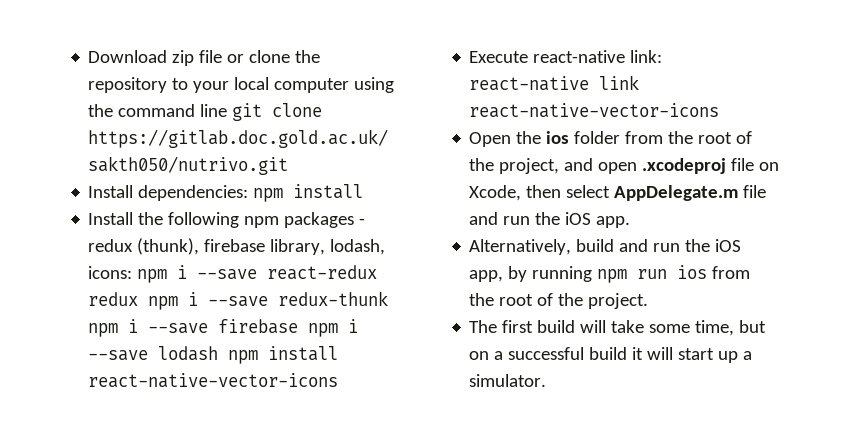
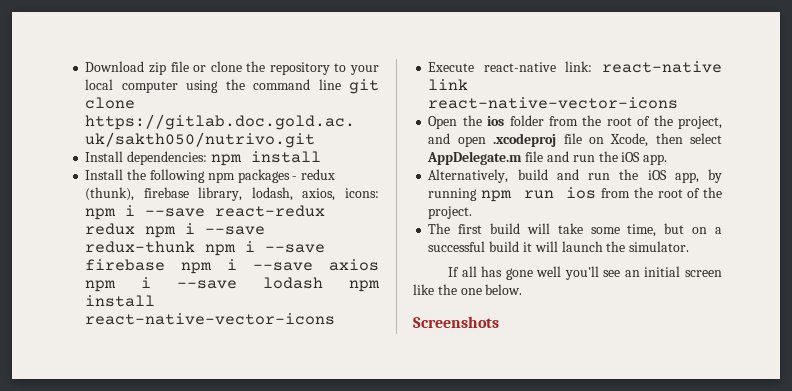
(386, 247) none -> [302,188,336,201] axios,
(149, 355) none -> [329,259,379,271] [85,277,238,292] axios npm i --save
[678,348,753,363] [469,374,547,387] start up a simulator. -> [561,241,690,252] [448,266,722,280] [413,284,523,295] [413,316,499,328] launch the simulator. // If all has gone well you'll see an initial screen like the one below. // Screenshots

